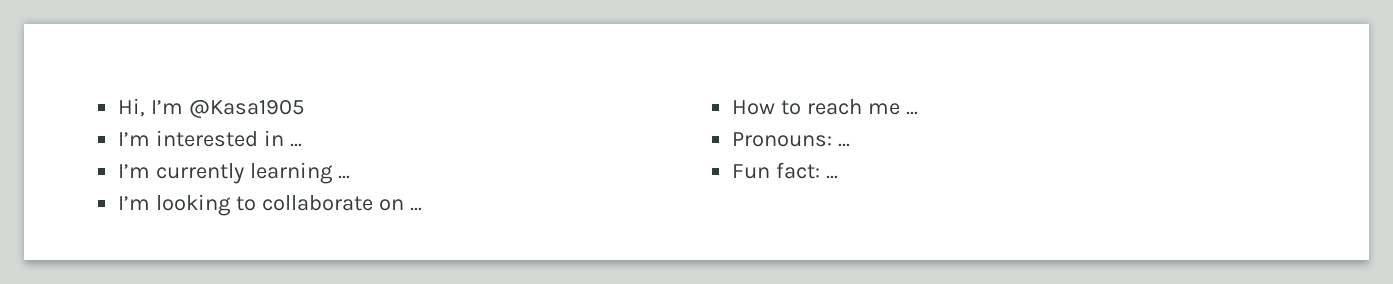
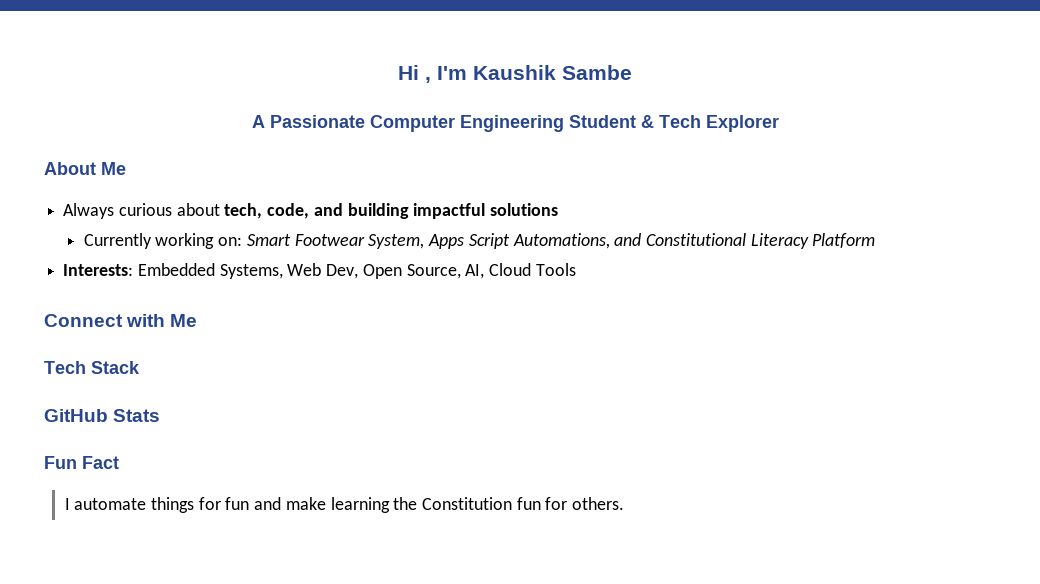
[118,98,305,118] [118,130,303,147] [118,162,351,184] [118,194,422,216] [732,99,918,115] [732,132,851,147] [732,162,839,179] Hi, I’m @Kasa1905 // I’m interested in ... // I’m currently learning ... // I’m looking to collaborate on ... // How to reach me ... // Pronouns: ... // Fun fact: ... -> [398,65,632,83] [251,115,779,132] [44,162,126,175] [63,203,559,219] [83,233,876,249] [63,263,576,279] [44,314,198,327] [44,361,140,374] [44,409,161,422] [44,456,119,469] [64,497,625,513] Hi , I'm Kaushik Sambe // A Passionate Computer Engineering Student & Tech Explorer // About Me // Always curious about tech, code, and building impactful solutions // Currently working on: Smart Footwear System, Apps Script Automations, and Constitutional Literacy Platform // Interests: Embedded Systems, Web Dev, Open Source, AI, Cloud Tools // Connect with Me // Tech Stack // GitHub Stats // Fun Fact // I automate things for fun and make learning the Constitution fun for others.

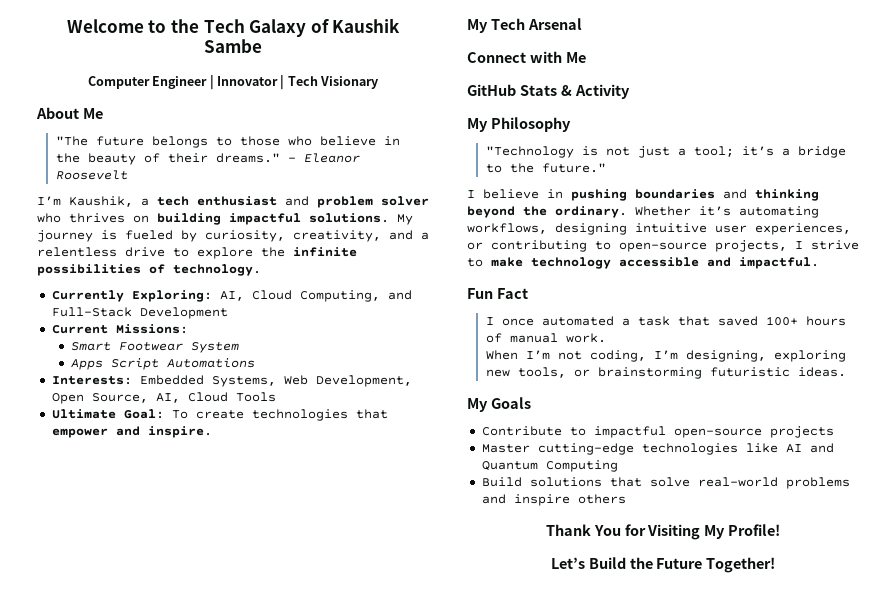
[398,65,632,83] [251,115,779,132] [44,162,126,175] [63,203,559,219] [83,233,243,249] Hi , I'm Kaushik Sambe // A Passionate Computer Engineering Student & Tech Explorer // About Me // Always curious about tech, code, and building impactful solutions // Currently working on: -> [66,18,401,37] [204,39,262,53] [87,75,379,90] [36,107,103,119] [55,136,400,148] [55,153,360,165] [55,170,128,180] [37,196,429,208] [37,213,413,225] [37,230,429,242] [37,247,357,259] [37,264,261,276] [51,290,412,302] [51,307,228,319] [51,324,188,334] Welcome to the Tech Galaxy of Kaushik Sambe // Computer Engineer | Innovator | Tech Visionary // About Me // "The future belongs to those who believe in the beauty of their dreams." – Eleanor Roosevelt // I’m Kaushik, a tech enthusiast and problem solver who thrives on building impactful solutions. My journey is fueled by curiosity, creativity, and a relentless drive to explore the infinite possibilities of technology. // Currently Exploring: AI, Cloud Computing, and Full-Stack Development // Current Missions: //
[368,234,425,249] System, -> [190,342,239,353] System //
[512,233,876,249] Automations, and Constitutional Literacy Platform -> [166,358,255,368] Automations
[326,264,359,279] Dev, -> [315,375,412,387] Development,
(576, 269) none -> [51,409,388,421] [51,426,212,438] [467,18,582,33] // Ultimate Goal: To create technologies that empower and inspire. // My Tech Arsenal
[44,361,140,374] // Tech Stack -> (586, 57) none
[44,456,119,469] [64,497,625,513] // Fun Fact // I automate things for fun and make learning the Constitution fun for others. -> [560,84,630,99] [467,117,571,132] [485,146,846,158] [485,163,606,173] [467,189,819,201] [467,206,819,218] [467,223,851,235] [467,240,859,252] [467,257,819,269] [467,288,528,299] [485,316,846,326] [485,333,606,343] [485,350,846,362] [485,367,846,379] [467,397,531,412] [481,426,834,438] [481,443,834,455] [481,460,618,472] [481,477,850,489] [481,494,626,506] [545,524,781,540] [550,557,776,573] & Activity // My Philosophy // "Technology is not just a tool; it’s a bridge to the future." // I believe in pushing boundaries and thinking beyond the ordinary. Whether it’s automating workflows, designing intuitive user experiences, or contributing to open-source projects, I strive to make technology accessible and impactful. // Fun Fact // I once automated a task that saved 100+ hours of manual work. // When I’m not coding, I’m designing, exploring new tools, or brainstorming futuristic ideas. // My Goals // Contribute to impactful open-source projects // Master cutting-edge technologies like AI and Quantum Computing // Build solutions that solve real-world problems and inspire others // Thank You for Visiting My Profile! // Let’s Build the Future Together!

